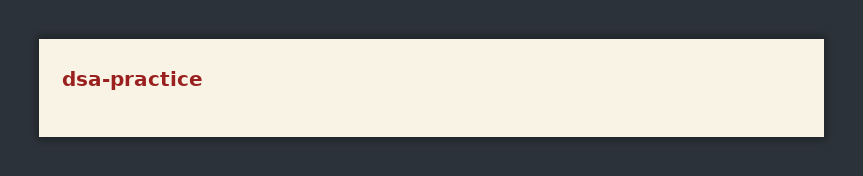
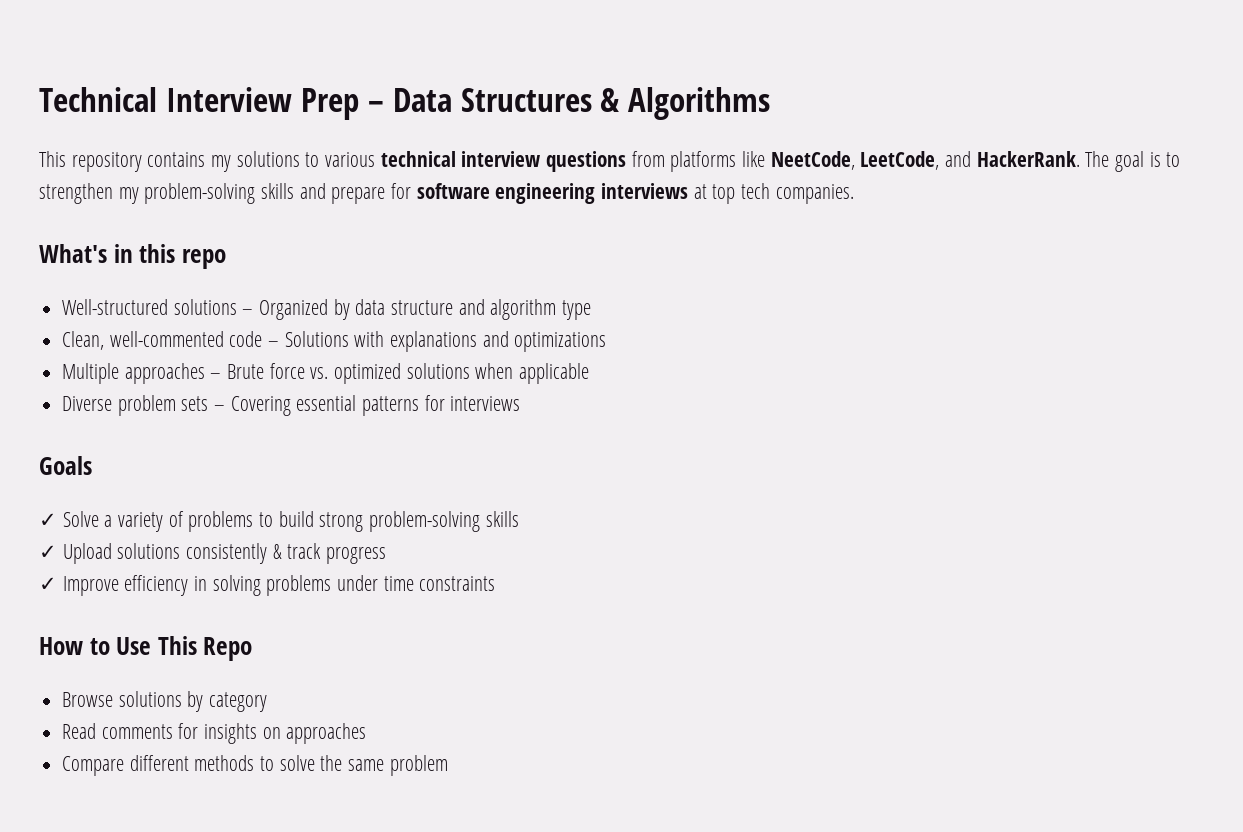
[62,71,203,90] dsa-practice -> [39,87,771,120] [39,151,1181,172] [39,183,854,204] [39,244,226,269] [62,299,592,320] [62,331,607,352] [62,363,590,384] [62,395,521,416] [39,456,92,475] [39,511,519,532] [39,543,387,564] [39,575,496,596] [39,636,253,661] [62,691,268,712] [62,723,367,744] [62,755,448,776] Technical Interview Prep – Data Structures & Algorithms // This repository contains my solutions to various technical interview questions from platforms like NeetCode, LeetCode, and HackerRank. The goal is to strengthen my problem-solving skills and prepare for software engineering interviews at top tech companies. // What's in this repo // Well-structured solutions – Organized by data structure and algorithm type // Clean, well-commented code – Solutions with explanations and optimizations // Multiple approaches – Brute force vs. optimized solutions when applicable // Diverse problem sets – Covering essential patterns for interviews // Goals // ✓ Solve a variety of problems to build strong problem-solving skills // ✓ Upload solutions consistently & track progress // ✓ Improve efficiency in solving problems under time constraints // How to Use This Repo // Browse solutions by category // Read comments for insights on approaches // Compare different methods to solve the same problem

